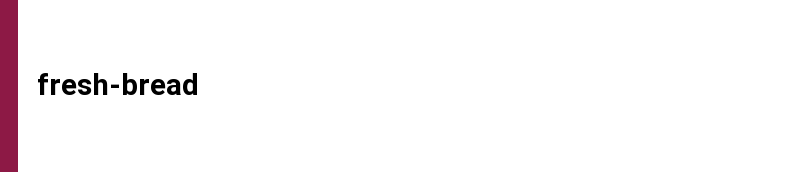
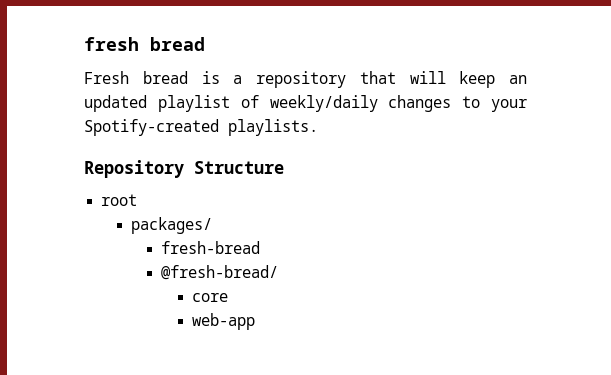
[37,73,199,95] fresh-bread -> [84,37,205,51] [84,71,527,88] [84,95,527,112] [84,119,318,136] [84,160,284,178] [101,194,138,206] [131,217,213,234] [161,241,261,254] [161,265,279,280] [191,293,228,302] [191,313,255,330] fresh bread // Fresh bread is a repository that will keep an updated playlist of weekly/daily changes to your Spotify-created playlists. // Repository Structure // root // packages/ // fresh-bread // @fresh-bread/ // core // web-app

